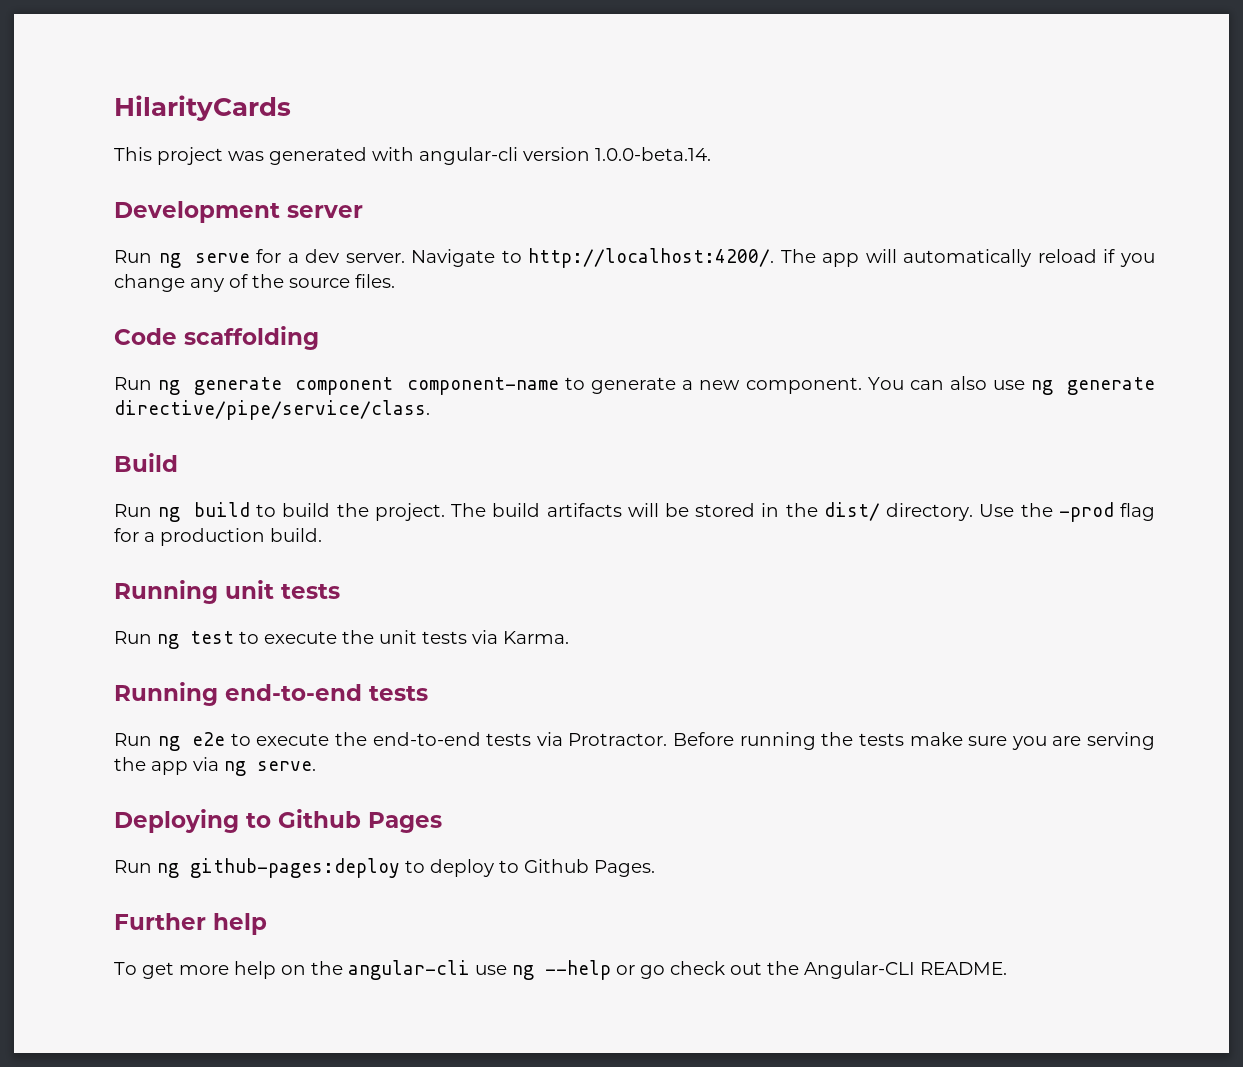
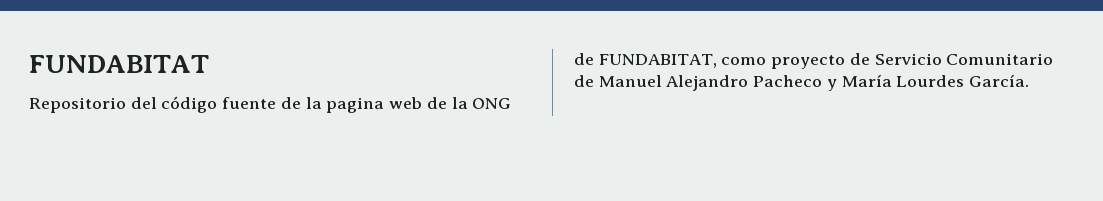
[114,95,291,121] [114,147,711,165] [114,201,363,223] [114,248,1155,268] [114,274,395,292] [114,326,319,350] [114,376,1155,395] [114,400,430,420] [114,453,178,472] [114,502,1155,522] [114,528,322,546] [114,580,340,604] [114,630,569,649] [114,682,428,706] [114,732,1155,751] [114,757,316,776] [114,809,442,833] [114,858,655,878] [114,913,267,935] [114,960,1007,980] HilarityCards // This project was generated with angular-cli version 1.0.0-beta.14. // Development server // Run ng serve for a dev server. Navigate to http://localhost:4200/. The app will automatically reload if you change any of the source files. // Code scaffolding // Run ng generate component component-name to generate a new component. You can also use ng generate directive/pipe/service/class. // Build // Run ng build to build the project. The build artifacts will be stored in the dist/ directory. Use the -prod flag for a production build. // Running unit tests // Run ng test to execute the unit tests via Karma. // Running end-to-end tests // Run ng e2e to execute the end-to-end tests via Protractor. Before running the tests make sure you are serving the app via ng serve. // Deploying to Github Pages // Run ng github-pages:deploy to deploy to Github Pages. // Further help // To get more help on the angular-cli use ng --help or go check out the Angular-CLI README. -> [29,55,209,73] [29,96,512,113] [574,53,1054,69] [574,74,1030,91] FUNDABITAT // Repositorio del código fuente de la pagina web de la ONG de FUNDABITAT, como proyecto de Servicio Comunitario de Manuel Alejandro Pacheco y María Lourdes García.

